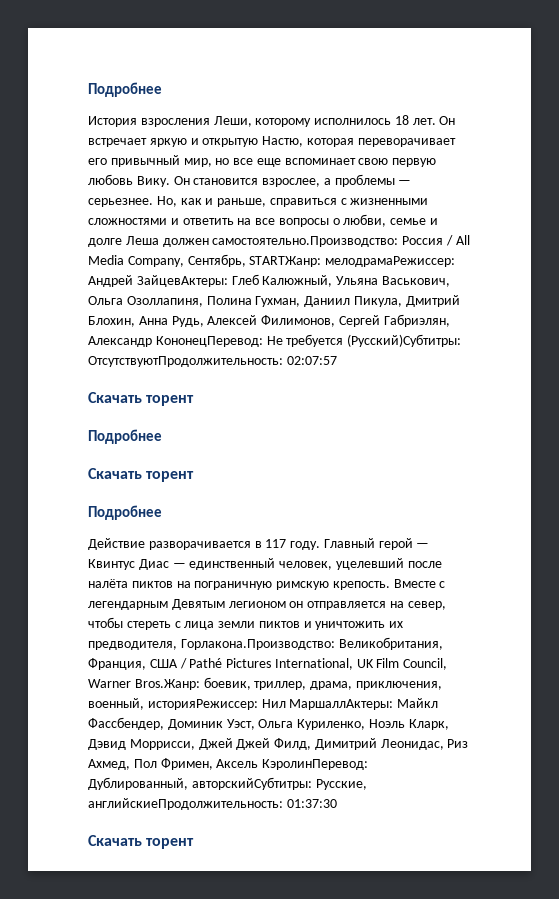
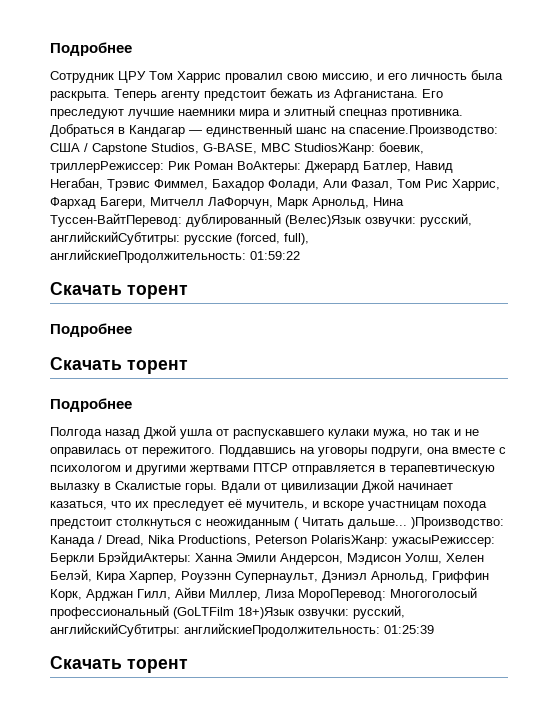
[88,82,162,97] [88,115,456,127] [88,136,456,147] [88,155,437,167] [88,174,412,187] [88,196,429,207] [88,214,439,227] [88,235,470,247] [88,254,456,267] [88,274,450,287] [88,295,460,307] [88,314,450,327] [88,334,462,347] [88,356,337,367] Подробнее // История взросления Леши, которому исполнилось 18 лет. Он встречает яркую и открытую Настю, которая переворачивает его привычный мир, но все еще вспоминает свою первую любовь Вику. Он становится взрослее, а проблемы — серьезнее. Но, как и раньше, справиться с жизненными сложностями и ответить на все вопросы о любви, семье и долге Леша должен самостоятельно.Производство: Россия / All Media Company, Сентябрь, STARTЖанр: мелодрамаРежиссер: Андрей ЗайцевАктеры: Глеб Калюжный, Ульяна Васькович, Ольга Озоллапиня, Полина Гухман, Даниил Пикула, Дмитрий Блохин, Анна Рудь, Алексей Филимонов, Сергей Габриэлян, Александр КононецПеревод: Не требуется (Русский)Субтитры: ОтсутствуютПродолжительность: 02:07:57 -> [50,42,132,56] [50,70,503,83] [50,88,443,101] [50,105,463,119] [50,123,498,137] [50,142,424,155] [50,161,453,173] [50,178,500,191] [50,197,404,209] [50,213,472,227] [50,231,309,245] [50,249,300,263] Подробнее // Сотрудник ЦРУ Том Харрис провалил свою миссию, и его личность была раскрыта. Теперь агенту предстоит бежать из Афганистана. Его преследуют лучшие наемники мира и элитный спецназ противника. Добраться в Кандагар — единственный шанс на спасение.Производство: США / Capstone Studios, G-BASE, MBC StudiosЖанр: боевик, триллерРежиссер: Рик Роман ВоАктеры: Джерард Батлер, Навид Негабан, Трэвис Фиммел, Бахадор Фолади, Али Фазал, Том Рис Харрис, Фархад Багери, Митчелл ЛаФорчун, Марк Арнольд, Нина Туссен-ВайтПеревод: дублированный (Велес)Язык озвучки: русский, английскийСубтитры: русские (forced, full), английскиеПродолжительность: 01:59:22
[88,538,430,550] [88,558,442,570] [88,579,446,590] [88,599,446,610] [88,617,404,630] [88,637,443,650] [88,658,448,670] [88,677,442,690] [88,698,439,710] [88,717,449,730] [88,738,469,750] [88,758,369,770] [88,777,367,790] [88,798,337,810] Действие разворачивается в 117 году. Главный герой — Квинтус Диас — единственный человек, уцелевший после налёта пиктов на пограничную римскую крепость. Вместе с легендарным Девятым легионом он отправляется на север, чтобы стереть с лица земли пиктов и уничтожить их предводителя, Горлакона.Производство: Великобритания, Франция, США / Pathé Pictures International, UK Film Council, Warner Bros.Жанр: боевик, триллер, драма, приключения, военный, историяРежиссер: Нил МаршаллАктеры: Майкл Фассбендер, Доминик Уэст, Ольга Куриленко, Ноэль Кларк, Дэвид Моррисси, Джей Джей Филд, Димитрий Леонидас, Риз Ахмед, Пол Фримен, Аксель КэролинПеревод: Дублированный, авторскийСубтитры: Русские, английскиеПродолжительность: 01:37:30 -> [50,425,479,439] [50,445,506,457] [50,463,495,475] [50,479,453,493] [50,499,487,511] [50,517,504,529] [50,535,495,547] [50,551,484,565] [50,569,489,583] [50,587,477,601] [50,605,405,619] [50,623,434,637] Полгода назад Джой ушла от распускавшего кулаки мужа, но так и не оправилась от пережитого. Поддавшись на уговоры подруги, она вместе с психологом и другими жертвами ПТСР отправляется в терапевтическую вылазку в Скалистые горы. Вдали от цивилизации Джой начинает казаться, что их преследует её мучитель, и вскоре участницам похода предстоит столкнуться с неожиданным ( Читать дальше... )Производство: Канада / Dread, Nika Productions, Peterson PolarisЖанр: ужасыРежиссер: Беркли БрэйдиАктеры: Ханна Эмили Андерсон, Мэдисон Уолш, Хелен Белэй, Кира Харпер, Роузэнн Супернаульт, Дэниэл Арнольд, Гриффин Корк, Арджан Гилл, Айви Миллер, Лиза МороПеревод: Многоголосый профессиональный (GoLTFilm 18+)Язык озвучки: русский, английскийСубтитры: английскиеПродолжительность: 01:25:39

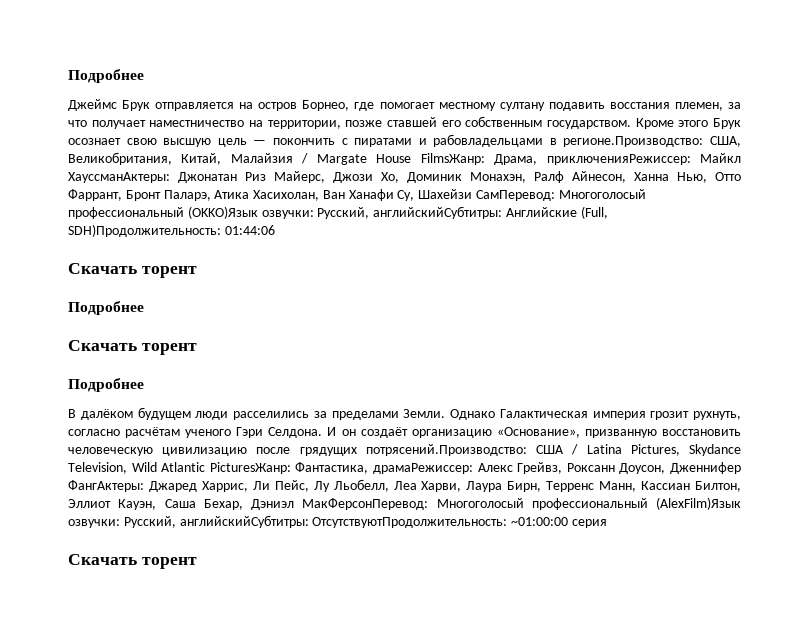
[50,42,132,56] [50,70,503,83] [50,88,443,101] [50,105,463,119] [50,123,498,137] [50,142,424,155] [50,161,453,173] [50,178,500,191] [50,197,404,209] [50,213,472,227] [50,231,309,245] [50,249,300,263] Подробнее // Сотрудник ЦРУ Том Харрис провалил свою миссию, и его личность была раскрыта. Теперь агенту предстоит бежать из Афганистана. Его преследуют лучшие наемники мира и элитный спецназ противника. Добраться в Кандагар — единственный шанс на спасение.Производство: США / Capstone Studios, G-BASE, MBC StudiosЖанр: боевик, триллерРежиссер: Рик Роман ВоАктеры: Джерард Батлер, Навид Негабан, Трэвис Фиммел, Бахадор Фолади, Али Фазал, Том Рис Харрис, Фархад Багери, Митчелл ЛаФорчун, Марк Арнольд, Нина Туссен-ВайтПеревод: дублированный (Велес)Язык озвучки: русский, английскийСубтитры: русские (forced, full), английскиеПродолжительность: 01:59:22 -> [68,69,144,83] [68,99,742,111] [68,116,741,129] [68,134,741,147] [68,152,742,165] [68,171,741,183] [68,189,646,201] [68,206,608,219] [68,224,275,237] Подробнее // Джеймс Брук отправляется на остров Борнео, где помогает местному султану подавить восстания племен, за что получает наместничество на территории, позже ставшей его собственным государством. Кроме этого Брук осознает свою высшую цель — покончить с пиратами и рабовладельцами в регионе.Производство: США, Великобритания, Китай, Малайзия / Margate House FilmsЖанр: Драма, приключенияРежиссер: Майкл ХауссманАктеры: Джонатан Риз Майерс, Джози Хо, Доминик Монахэн, Ралф Айнесон, Ханна Нью, Отто Фаррант, Бронт Паларэ, Атика Хасихолан, Ван Ханафи Су, Шахейзи СамПеревод: Многоголосый профессиональный (OKKO)Язык озвучки: Русский, английскийСубтитры: Английские (Full, SDH)Продолжительность: 01:44:06
[50,425,479,439] [50,445,506,457] [50,463,495,475] [50,479,453,493] [50,499,487,511] [50,517,504,529] [50,535,495,547] [50,551,484,565] [50,569,489,583] [50,587,477,601] [50,605,405,619] [50,623,434,637] Полгода назад Джой ушла от распускавшего кулаки мужа, но так и не оправилась от пережитого. Поддавшись на уговоры подруги, она вместе с психологом и другими жертвами ПТСР отправляется в терапевтическую вылазку в Скалистые горы. Вдали от цивилизации Джой начинает казаться, что их преследует её мучитель, и вскоре участницам похода предстоит столкнуться с неожиданным ( Читать дальше... )Производство: Канада / Dread, Nika Productions, Peterson PolarisЖанр: ужасыРежиссер: Беркли БрэйдиАктеры: Ханна Эмили Андерсон, Мэдисон Уолш, Хелен Белэй, Кира Харпер, Роузэнн Супернаульт, Дэниэл Арнольд, Гриффин Корк, Арджан Гилл, Айви Миллер, Лиза МороПеревод: Многоголосый профессиональный (GoLTFilm 18+)Язык озвучки: русский, английскийСубтитры: английскиеПродолжительность: 01:25:39 -> [68,407,741,420] [68,427,741,438] [68,444,741,456] [68,462,742,474] [68,479,742,492] [68,497,741,510] [68,515,607,528] В далёком будущем люди расселились за пределами Земли. Однако Галактическая империя грозит рухнуть, согласно расчётам ученого Гэри Селдона. И он создаёт организацию «Основание», призванную восстановить человеческую цивилизацию после грядущих потрясений.Производство: США / Latina Pictures, Skydance Television, Wild Atlantic PicturesЖанр: Фантастика, драмаРежиссер: Алекс Грейвз, Роксанн Доусон, Дженнифер ФангАктеры: Джаред Харрис, Ли Пейс, Лу Льобелл, Леа Харви, Лаура Бирн, Терренс Манн, Кассиан Билтон, Эллиот Кауэн, Саша Бехар, Дэниэл МакФерсонПеревод: Многоголосый профессиональный (AlexFilm)Язык озвучки: Русский, английскийСубтитры: ОтсутствуютПродолжительность: ~01:00:00 серия

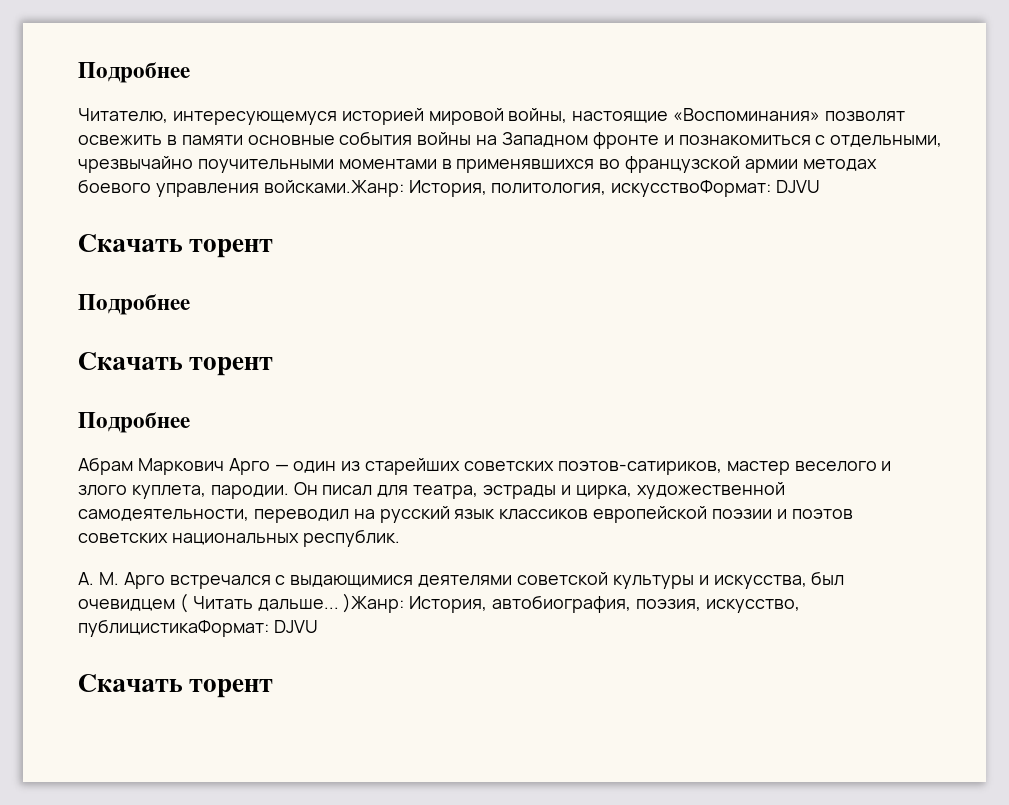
[68,69,144,83] [68,99,742,111] [68,116,741,129] [68,134,741,147] [68,152,742,165] [68,171,741,183] [68,189,646,201] [68,206,608,219] [68,224,275,237] Подробнее // Джеймс Брук отправляется на остров Борнео, где помогает местному султану подавить восстания племен, за что получает наместничество на территории, позже ставшей его собственным государством. Кроме этого Брук осознает свою высшую цель — покончить с пиратами и рабовладельцами в регионе.Производство: США, Великобритания, Китай, Малайзия / Margate House FilmsЖанр: Драма, приключенияРежиссер: Майкл ХауссманАктеры: Джонатан Риз Майерс, Джози Хо, Доминик Монахэн, Ралф Айнесон, Ханна Нью, Отто Фаррант, Бронт Паларэ, Атика Хасихолан, Ван Ханафи Су, Шахейзи СамПеревод: Многоголосый профессиональный (OKKO)Язык озвучки: Русский, английскийСубтитры: Английские (Full, SDH)Продолжительность: 01:44:06 -> [78,62,190,83] [78,108,906,125] [78,131,943,149] [78,156,877,173] [78,179,821,197] Подробнее // Читателю, интересующемуся историей мировой войны, настоящие «Воспоминания» позволят освежить в памяти основные события войны на Западном фронте и познакомиться с отдельными, чрезвычайно поучительными моментами в применявшихся во французской армии методах боевого управления войсками.Жанр: История, политология, искусствоФормат: DJVU
[68,407,741,420] [68,427,741,438] [68,444,741,456] [68,462,742,474] [68,479,742,492] [68,497,741,510] [68,515,607,528] В далёком будущем люди расселились за пределами Земли. Однако Галактическая империя грозит рухнуть, согласно расчётам ученого Гэри Селдона. И он создаёт организацию «Основание», призванную восстановить человеческую цивилизацию после грядущих потрясений.Производство: США / Latina Pictures, Skydance Television, Wild Atlantic PicturesЖанр: Фантастика, драмаРежиссер: Алекс Грейвз, Роксанн Доусон, Дженнифер ФангАктеры: Джаред Харрис, Ли Пейс, Лу Льобелл, Леа Харви, Лаура Бирн, Терренс Манн, Кассиан Билтон, Эллиот Кауэн, Саша Бехар, Дэниэл МакФерсонПеревод: Многоголосый профессиональный (AlexFilm)Язык озвучки: Русский, английскийСубтитры: ОтсутствуютПродолжительность: ~01:00:00 серия -> [78,457,892,475] [78,482,785,499] [78,506,853,523] [78,529,400,547] [78,571,845,589] [78,593,800,613] [78,619,318,637] Абрам Маркович Арго — один из старейших советских поэтов-сатириков, мастер веселого и злого куплета, пародии. Он писал для театра, эстрады и цирка, художественной самодеятельности, переводил на русский язык классиков европейской поэзии и поэтов советских национальных республик. // А. М. Арго встречался с выдающимися деятелями советской культуры и искусства, был очевидцем ( Читать дальше... )Жанр: История, автобиография, поэзия, искусство, публицистикаФормат: DJVU

